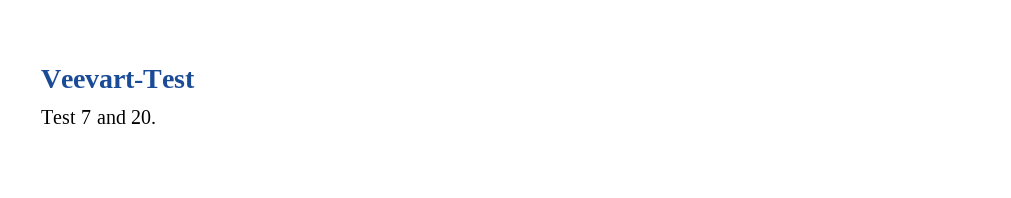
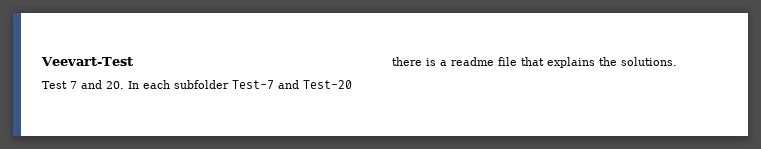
(157, 117) none -> [128,80,352,90] [392,57,677,68] In each subfolder Test-7 and Test-20 there is a readme file that explains the solutions.

